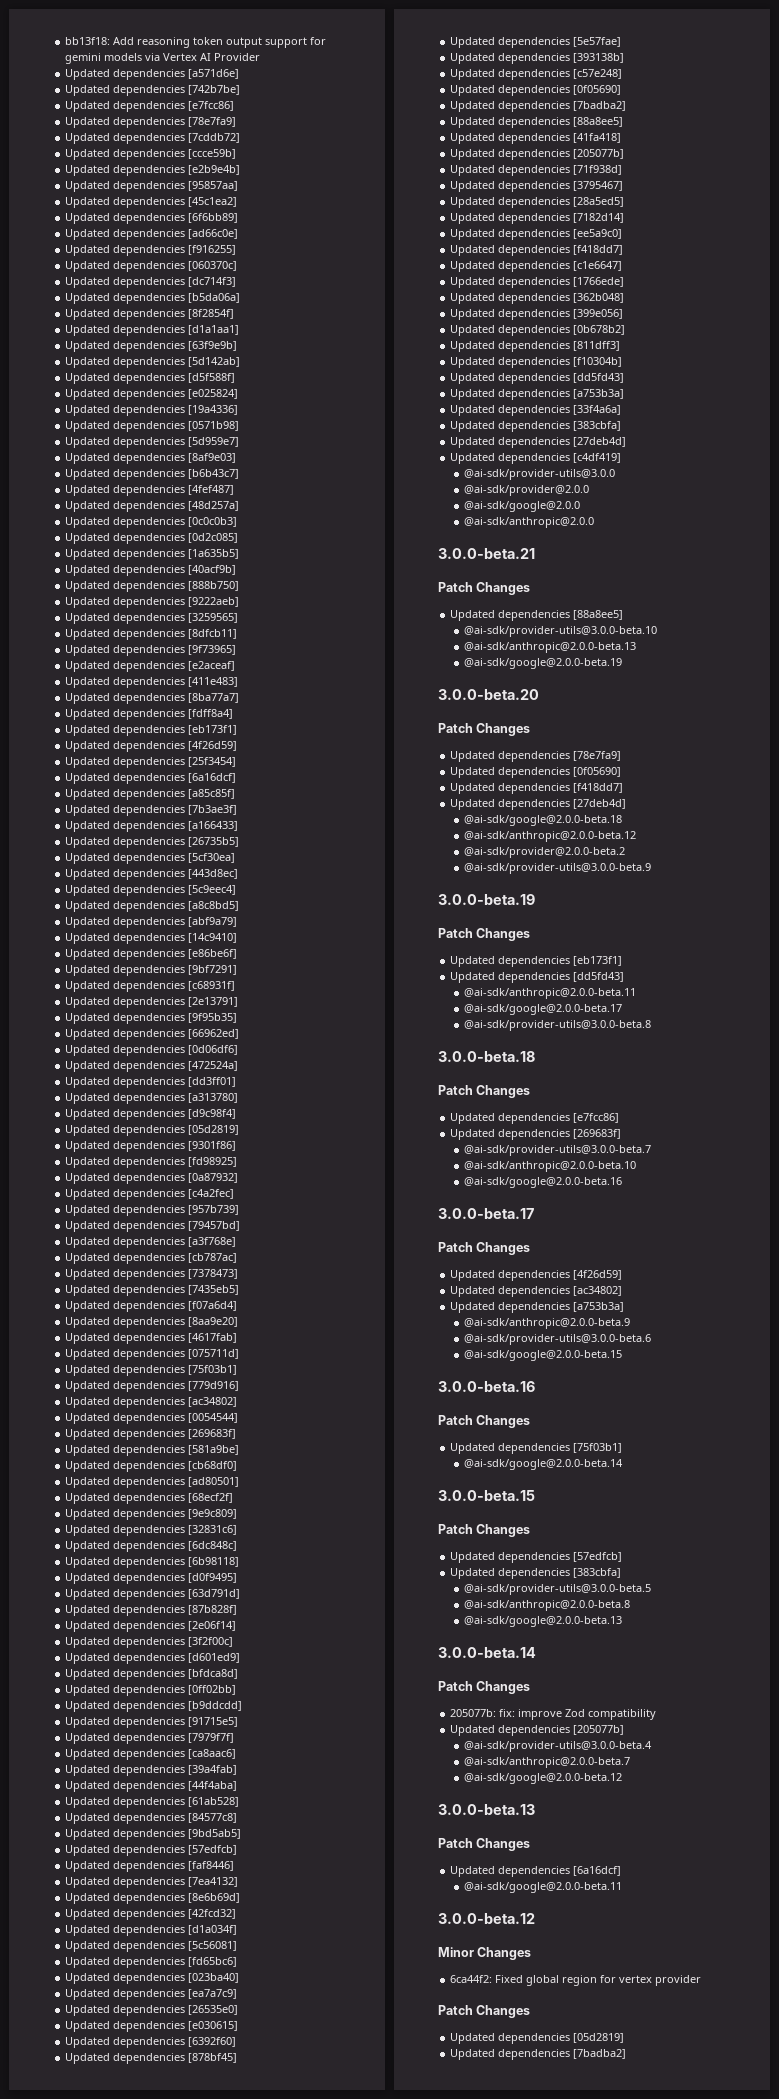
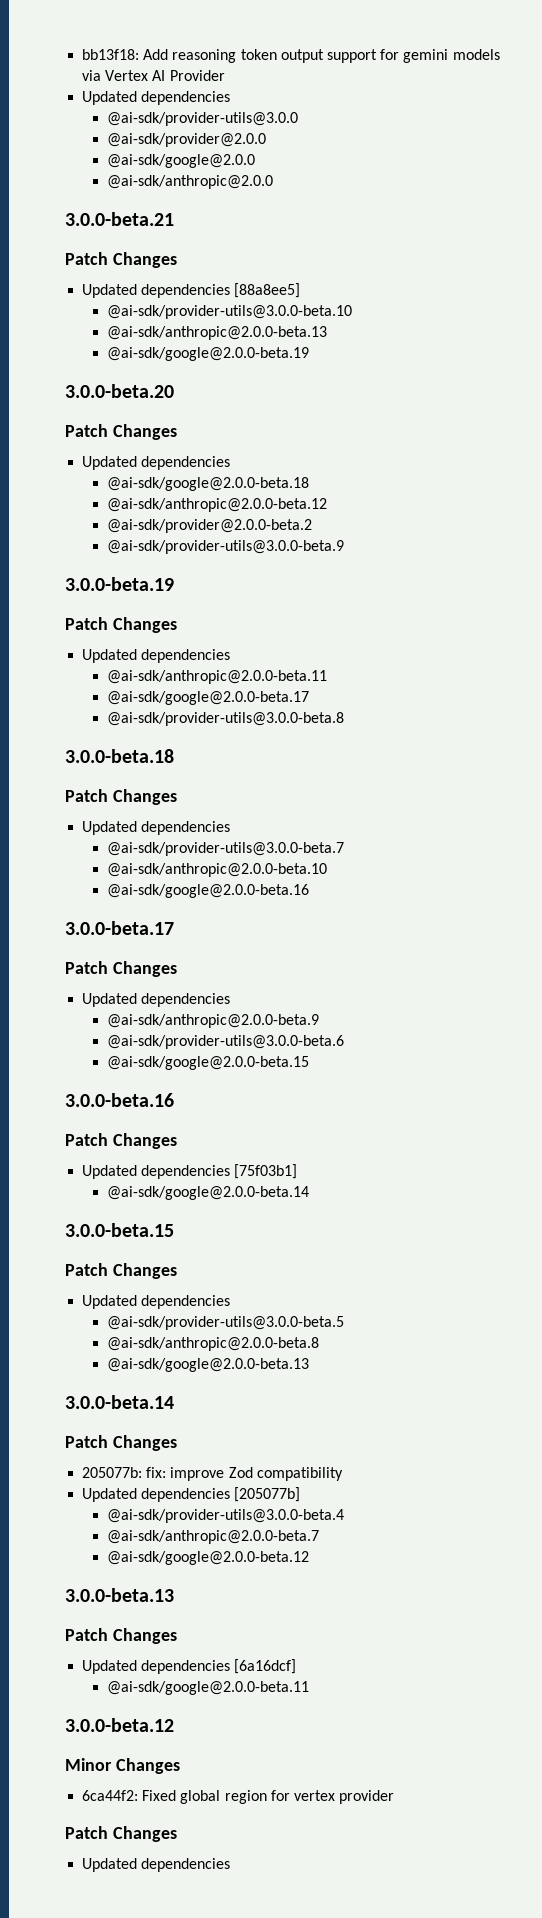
[188,69,240,79] [65,85,241,96] [65,101,235,112] [65,117,237,128] [65,133,241,144] [65,149,237,160] [65,165,241,176] [65,181,239,192] [65,197,238,208] [65,213,239,224] [65,229,239,240] [65,245,237,256] [65,261,238,272] [65,277,237,288] [65,293,241,304] [65,309,235,320] [65,325,240,336] [65,341,238,352] [65,357,241,368] [65,373,236,384] [65,389,239,400] [65,405,239,416] [65,421,240,432] [65,437,240,448] [65,453,237,464] [65,469,240,480] [65,485,235,496] [65,501,240,512] [65,517,238,528] [65,533,239,544] [65,549,240,560] [65,565,237,576] [65,581,240,592] [65,597,240,608] [65,613,239,624] [65,629,238,640] [65,645,237,656] [65,661,236,672] [65,677,239,688] [65,693,240,704] [65,709,234,720] [65,725,238,736] [65,741,238,752] [65,757,237,768] [65,773,237,784] [65,789,236,800] [65,805,238,816] [65,821,239,832] [65,837,240,848] [65,853,236,864] [65,869,239,880] [65,885,237,896] [65,901,240,912] [65,917,238,928] [65,933,238,944] [65,949,238,960] [65,965,238,976] [65,981,236,992] [65,997,239,1008] [65,1013,238,1024] [65,1029,240,1040] [65,1045,239,1056] [65,1061,239,1072] [65,1077,237,1088] [65,1093,239,1104] [65,1109,237,1120] [65,1125,240,1136] [65,1141,237,1152] [65,1157,238,1168] [65,1173,239,1184] [65,1189,235,1200] [65,1205,240,1216] [65,1221,241,1232] [65,1237,237,1248] [65,1253,238,1264] [65,1269,239,1280] [65,1285,240,1296] [65,1301,238,1312] [65,1317,239,1328] [65,1333,238,1344] [65,1349,240,1360] [65,1365,238,1376] [65,1381,240,1392] [65,1397,238,1408] [65,1413,239,1424] [65,1429,237,1440] [65,1445,240,1456] [65,1461,238,1472] [65,1477,240,1488] [65,1493,234,1504] [65,1509,238,1520] [65,1525,238,1536] [65,1541,238,1552] [65,1557,240,1568] [65,1573,238,1584] [65,1589,241,1600] [65,1605,238,1616] [65,1621,237,1632] [65,1637,234,1648] [65,1653,241,1664] [65,1669,239,1680] [65,1685,237,1696] [65,1701,243,1712] [65,1717,239,1728] [65,1733,235,1744] [65,1749,237,1760] [65,1765,238,1776] [65,1781,238,1792] [65,1797,240,1808] [65,1813,238,1824] [65,1829,242,1840] [65,1845,238,1856] [65,1861,235,1872] [65,1877,239,1888] [65,1893,241,1904] [65,1909,237,1920] [65,1925,238,1936] [65,1941,238,1952] [65,1957,238,1968] [65,1973,240,1984] [65,1989,238,2000] [65,2005,239,2016] [65,2021,239,2032] [65,2037,237,2048] [65,2053,238,2064] [450,37,622,48] [450,53,625,64] [450,69,623,80] [450,85,622,96] [450,101,627,112] [450,117,624,128] [450,133,622,144] [450,149,625,160] [450,165,623,176] [450,181,624,192] [450,197,625,208] [450,213,625,224] [450,229,623,240] [450,245,624,256] [450,261,623,272] [450,277,625,288] [450,293,625,304] [450,309,624,320] [450,325,626,336] [450,341,621,352] [450,357,623,368] [450,373,625,384] [450,389,625,400] [450,405,622,416] [450,421,622,432] [450,437,627,448] [450,453,622,464] [a571d6e] // Updated dependencies [742b7be] // Updated dependencies [e7fcc86] // Updated dependencies [78e7fa9] // Updated dependencies [7cddb72] // Updated dependencies [ccce59b] // Updated dependencies [e2b9e4b] // Updated dependencies [95857aa] // Updated dependencies [45c1ea2] // Updated dependencies [6f6bb89] // Updated dependencies [ad66c0e] // Updated dependencies [f916255] // Updated dependencies [060370c] // Updated dependencies [dc714f3] // Updated dependencies [b5da06a] // Updated dependencies [8f2854f] // Updated dependencies [d1a1aa1] // Updated dependencies [63f9e9b] // Updated dependencies [5d142ab] // Updated dependencies [d5f588f] // Updated dependencies [e025824] // Updated dependencies [19a4336] // Updated dependencies [0571b98] // Updated dependencies [5d959e7] // Updated dependencies [8af9e03] // Updated dependencies [b6b43c7] // Updated dependencies [4fef487] // Updated dependencies [48d257a] // Updated dependencies [0c0c0b3] // Updated dependencies [0d2c085] // Updated dependencies [1a635b5] // Updated dependencies [40acf9b] // Updated dependencies [888b750] // Updated dependencies [9222aeb] // Updated dependencies [3259565] // Updated dependencies [8dfcb11] // Updated dependencies [9f73965] // Updated dependencies [e2aceaf] // Updated dependencies [411e483] // Updated dependencies [8ba77a7] // Updated dependencies [fdff8a4] // Updated dependencies [eb173f1] // Updated dependencies [4f26d59] // Updated dependencies [25f3454] // Updated dependencies [6a16dcf] // Updated dependencies [a85c85f] // Updated dependencies [7b3ae3f] // Updated dependencies [a166433] // Updated dependencies [26735b5] // Updated dependencies [5cf30ea] // Updated dependencies [443d8ec] // Updated dependencies [5c9eec4] // Updated dependencies [a8c8bd5] // Updated dependencies [abf9a79] // Updated dependencies [14c9410] // Updated dependencies [e86be6f] // Updated dependencies [9bf7291] // Updated dependencies [c68931f] // Updated dependencies [2e13791] // Updated dependencies [9f95b35] // Updated dependencies [66962ed] // Updated dependencies [0d06df6] // Updated dependencies [472524a] // Updated dependencies [dd3ff01] // Updated dependencies [a313780] // Updated dependencies [d9c98f4] // Updated dependencies [05d2819] // Updated dependencies [9301f86] // Updated dependencies [fd98925] // Updated dependencies [0a87932] // Updated dependencies [c4a2fec] // Updated dependencies [957b739] // Updated dependencies [79457bd] // Updated dependencies [a3f768e] // Updated dependencies [cb787ac] // Updated dependencies [7378473] // Updated dependencies [7435eb5] // Updated dependencies [f07a6d4] // Updated dependencies [8aa9e20] // Updated dependencies [4617fab] // Updated dependencies [075711d] // Updated dependencies [75f03b1] // Updated dependencies [779d916] // Updated dependencies [ac34802] // Updated dependencies [0054544] // Updated dependencies [269683f] // Updated dependencies [581a9be] // Updated dependencies [cb68df0] // Updated dependencies [ad80501] // Updated dependencies [68ecf2f] // Updated dependencies [9e9c809] // Updated dependencies [32831c6] // Updated dependencies [6dc848c] // Updated dependencies [6b98118] // Updated dependencies [d0f9495] // Updated dependencies [63d791d] // Updated dependencies [87b828f] // Updated dependencies [2e06f14] // Updated dependencies [3f2f00c] // Updated dependencies [d601ed9] // Updated dependencies [bfdca8d] // Updated dependencies [0ff02bb] // Updated dependencies [b9ddcdd] // Updated dependencies [91715e5] // Updated dependencies [7979f7f] // Updated dependencies [ca8aac6] // Updated dependencies [39a4fab] // Updated dependencies [44f4aba] // Updated dependencies [61ab528] // Updated dependencies [84577c8] // Updated dependencies [9bd5ab5] // Updated dependencies [57edfcb] // Updated dependencies [faf8446] // Updated dependencies [7ea4132] // Updated dependencies [8e6b69d] // Updated dependencies [42fcd32] // Updated dependencies [d1a034f] // Updated dependencies [5c56081] // Updated dependencies [fd65bc6] // Updated dependencies [023ba40] // Updated dependencies [ea7a7c9] // Updated dependencies [26535e0] // Updated dependencies [e030615] // Updated dependencies [6392f60] // Updated dependencies [878bf45] // Updated dependencies [5e57fae] // Updated dependencies [393138b] // Updated dependencies [c57e248] // Updated dependencies [0f05690] // Updated dependencies [7badba2] // Updated dependencies [88a8ee5] // Updated dependencies [41fa418] // Updated dependencies [205077b] // Updated dependencies [71f938d] // Updated dependencies [3795467] // Updated dependencies [28a5ed5] // Updated dependencies [7182d14] // Updated dependencies [ee5a9c0] // Updated dependencies [f418dd7] // Updated dependencies [c1e6647] // Updated dependencies [1766ede] // Updated dependencies [362b048] // Updated dependencies [399e056] // Updated dependencies [0b678b2] // Updated dependencies [811dff3] // Updated dependencies [f10304b] // Updated dependencies [dd5fd43] // Updated dependencies [a753b3a] // Updated dependencies [33f4a6a] // Updated dependencies [383cbfa] // Updated dependencies [27deb4d] // Updated dependencies [c4df419] -> (231, 98) none
[573,751,622,761] [450,767,622,778] [450,783,624,794] [450,799,627,810] [78e7fa9] // Updated dependencies [0f05690] // Updated dependencies [f418dd7] // Updated dependencies [27deb4d] -> (231, 463) none
[573,956,623,966] [450,972,625,983] [eb173f1] // Updated dependencies [dd5fd43] -> (231, 656) none
[573,1113,620,1123] [450,1129,622,1140] [e7fcc86] // Updated dependencies [269683f] -> (231, 828) none
[573,1270,623,1280] [450,1286,623,1297] [450,1302,625,1313] [4f26d59] // Updated dependencies [ac34802] // Updated dependencies [a753b3a] -> (231, 1000) none
[573,1552,623,1562] [450,1568,622,1579] [57edfcb] // Updated dependencies [383cbfa] -> (231, 1302) none
[573,2033,625,2043] [450,2049,627,2060] [05d2819] // Updated dependencies [7badba2] -> (231, 1865) none

